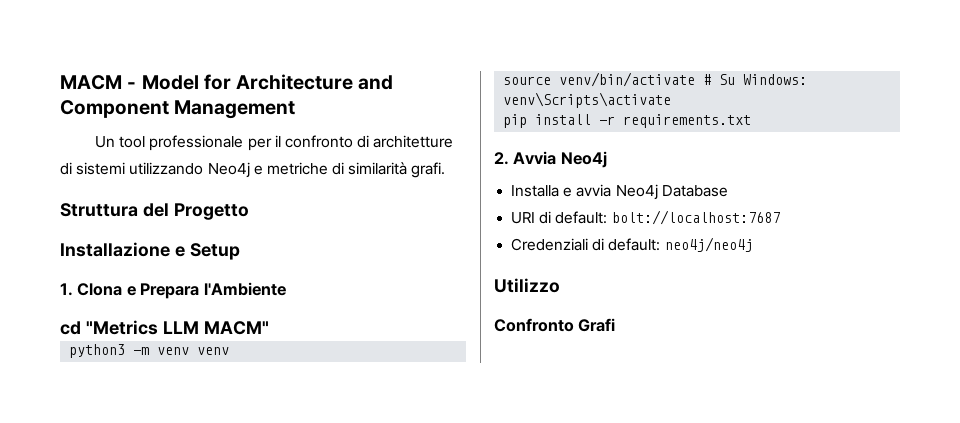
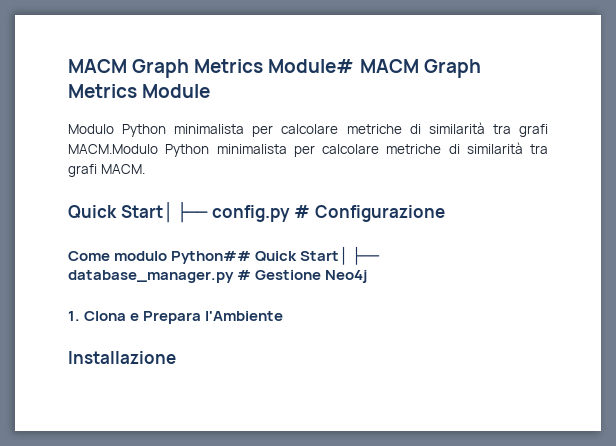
[60,74,394,90] [60,100,296,119] [94,135,454,151] [60,162,446,178] [60,203,249,220] [60,242,240,260] MACM - Model for Architecture and Component Management // Un tool professionale per il confronto di architetture di sistemi utilizzando Neo4j e metriche di similarità grafi. // Struttura del Progetto // Installazione e Setup -> [68,59,481,78] [68,84,211,98] [68,122,548,137] [68,142,548,157] [68,164,145,177] [68,202,445,223] [68,246,381,265] [68,270,368,283] MACM Graph Metrics Module# MACM Graph Metrics Module // Modulo Python minimalista per calcolare metriche di similarità tra grafi MACM.Modulo Python minimalista per calcolare metriche di similarità tra grafi MACM. // Quick Start│ ├── config.py # Configurazione // Come modulo Python## Quick Start│ ├── database_manager.py # Gestione Neo4j
[60,320,269,335] [69,344,230,358] [503,72,808,87] [503,92,672,108] [503,114,752,128] [494,151,607,168] [511,184,728,200] [511,210,780,225] [511,237,753,252] [494,278,560,293] [494,318,616,332] cd "Metrics LLM MACM" // python3 -m venv venv // source venv/bin/activate # Su Windows: venv\Scripts\activate // pip install -r requirements.txt // 2. Avvia Neo4j // Installa e avvia Neo4j Database // URI di default: bolt://localhost:7687 // Credenziali di default: neo4j/neo4j // Utilizzo // Confronto Grafi -> [68,351,176,364] Installazione

